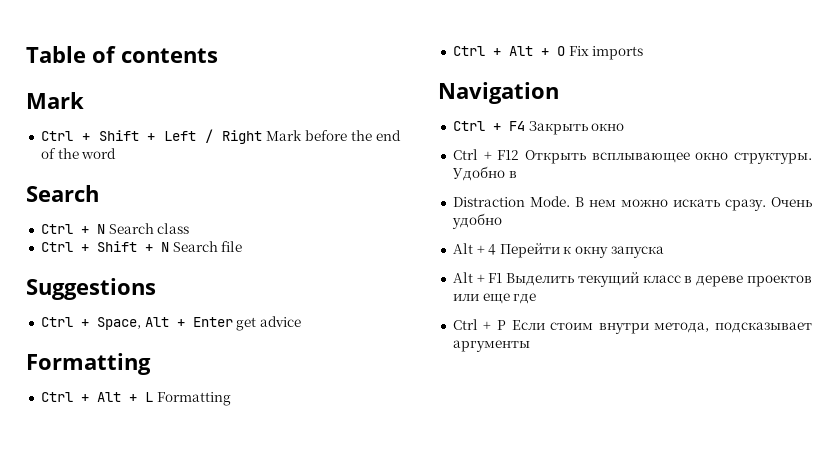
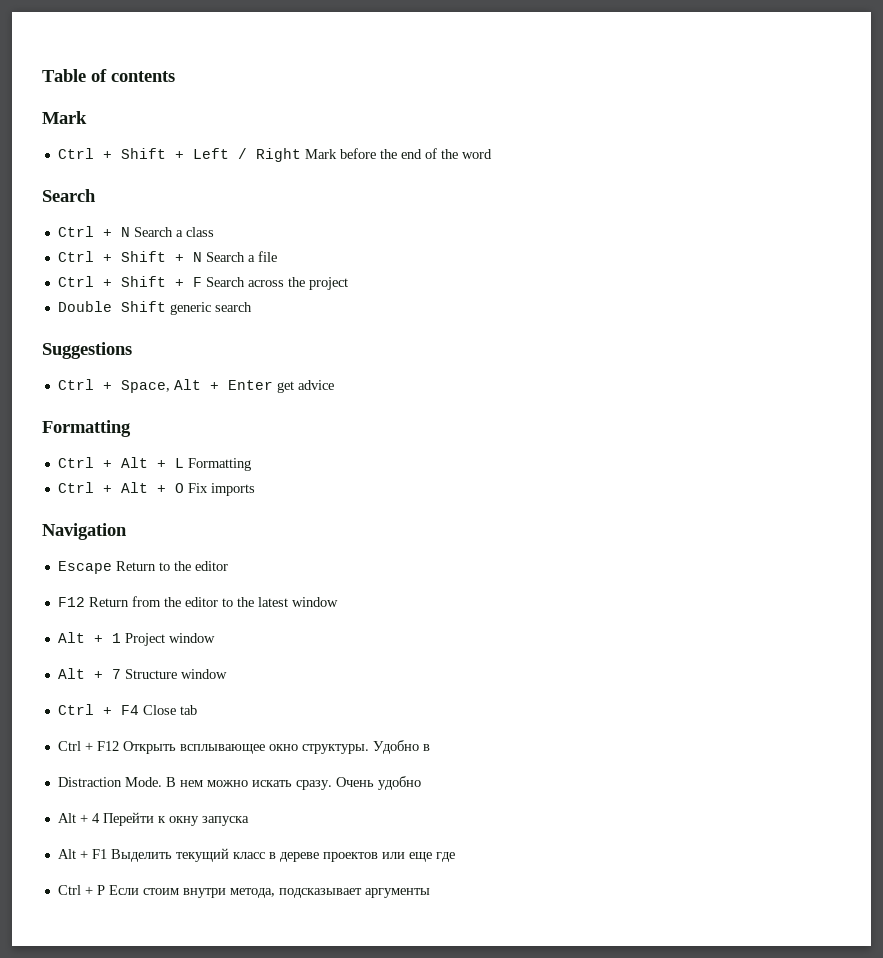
(154, 228) none -> [175,230,183,237] a
(218, 246) none -> [247,255,255,262] a
(243, 246) none -> [57,276,348,290] [57,301,252,315] // Ctrl + Shift + F Search across the project // Double Shift generic search
(559, 93) none -> [57,561,228,574] [57,596,338,607] [57,632,215,646] [57,668,227,679] // Escape Return to the editor // F12 Return from the editor to the latest window // Alt + 1 Project window // Alt + 7 Structure window
[528,121,625,135] Закрыть окно -> [142,705,197,715] Close tab

